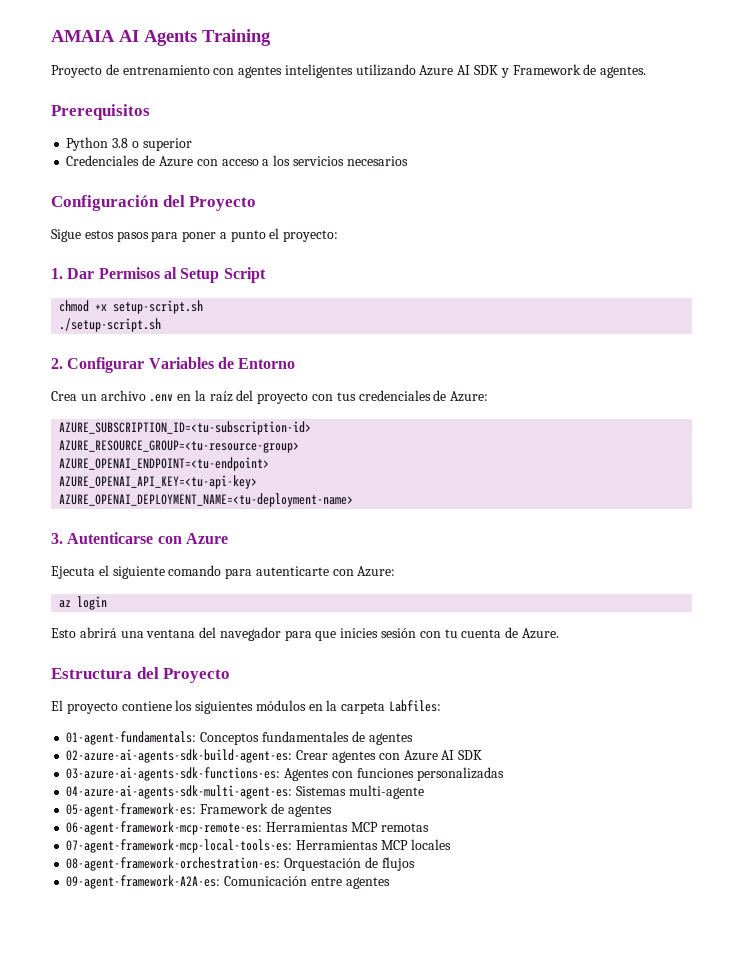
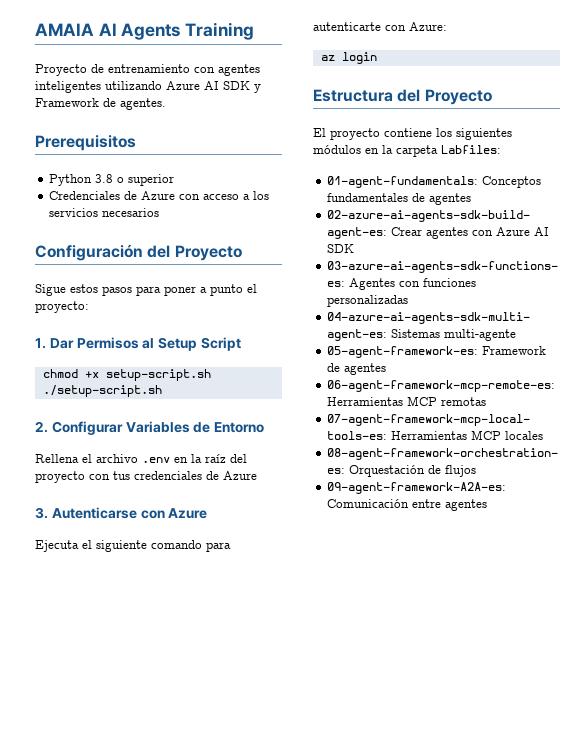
[51,391,97,401] Crea un -> [35,454,92,463] Rellena el
[450,391,489,402] [59,421,312,435] [59,440,300,453] [59,457,270,471] [59,475,258,489] [59,493,354,507] Azure: // AZURE_SUBSCRIPTION_ID=<tu-subscription-id> // AZURE_RESOURCE_GROUP=<tu-resource-group> // AZURE_OPENAI_ENDPOINT=<tu-endpoint> // AZURE_OPENAI_API_KEY=<tu-api-key> // AZURE_OPENAI_DEPLOYMENT_NAME=<tu-deployment-name> -> [223,471,257,480] Azure
[51,627,559,641] // Esto abrirá una ventana del navegador para que inicies sesión con tu cuenta de Azure. -> (377, 58) none

